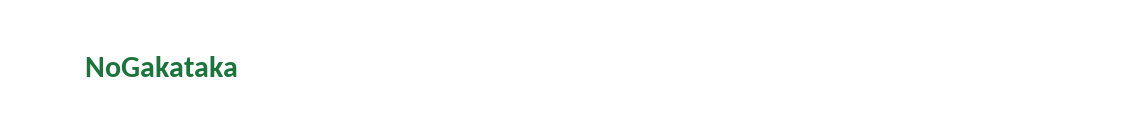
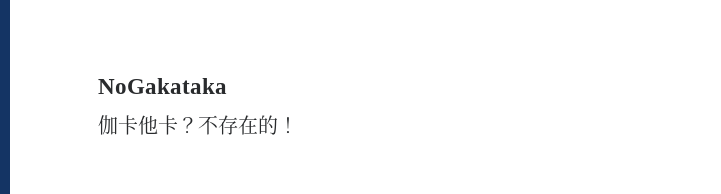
(238, 66) none -> [98,115,298,135] // 伽卡他卡？不存在的！

